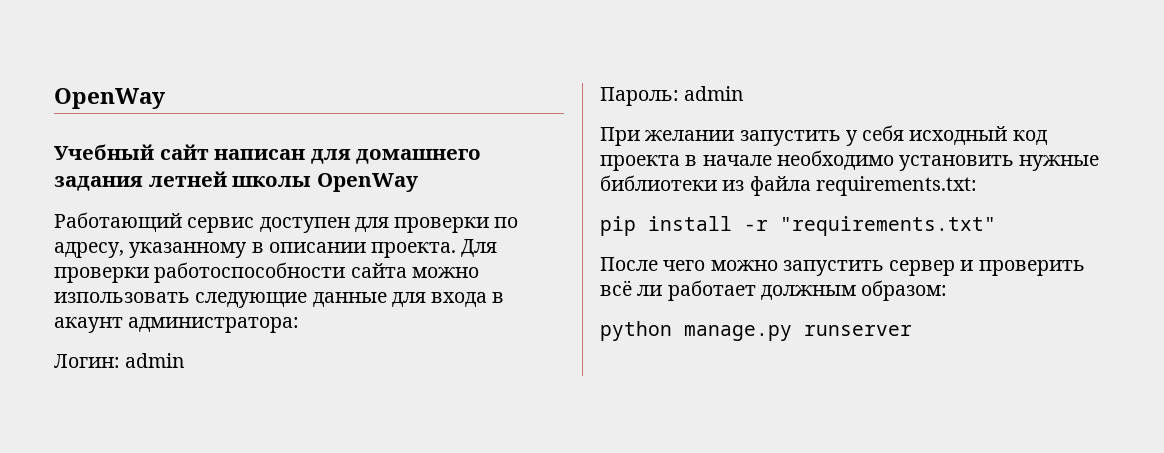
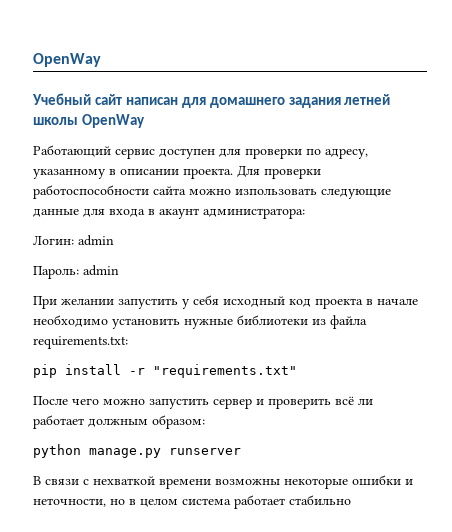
(912, 330) none -> [33,475,413,489] [33,495,351,509] // В связи с нехваткой времени возможны некоторые ошибки и неточности, но в целом система работает стабильно

